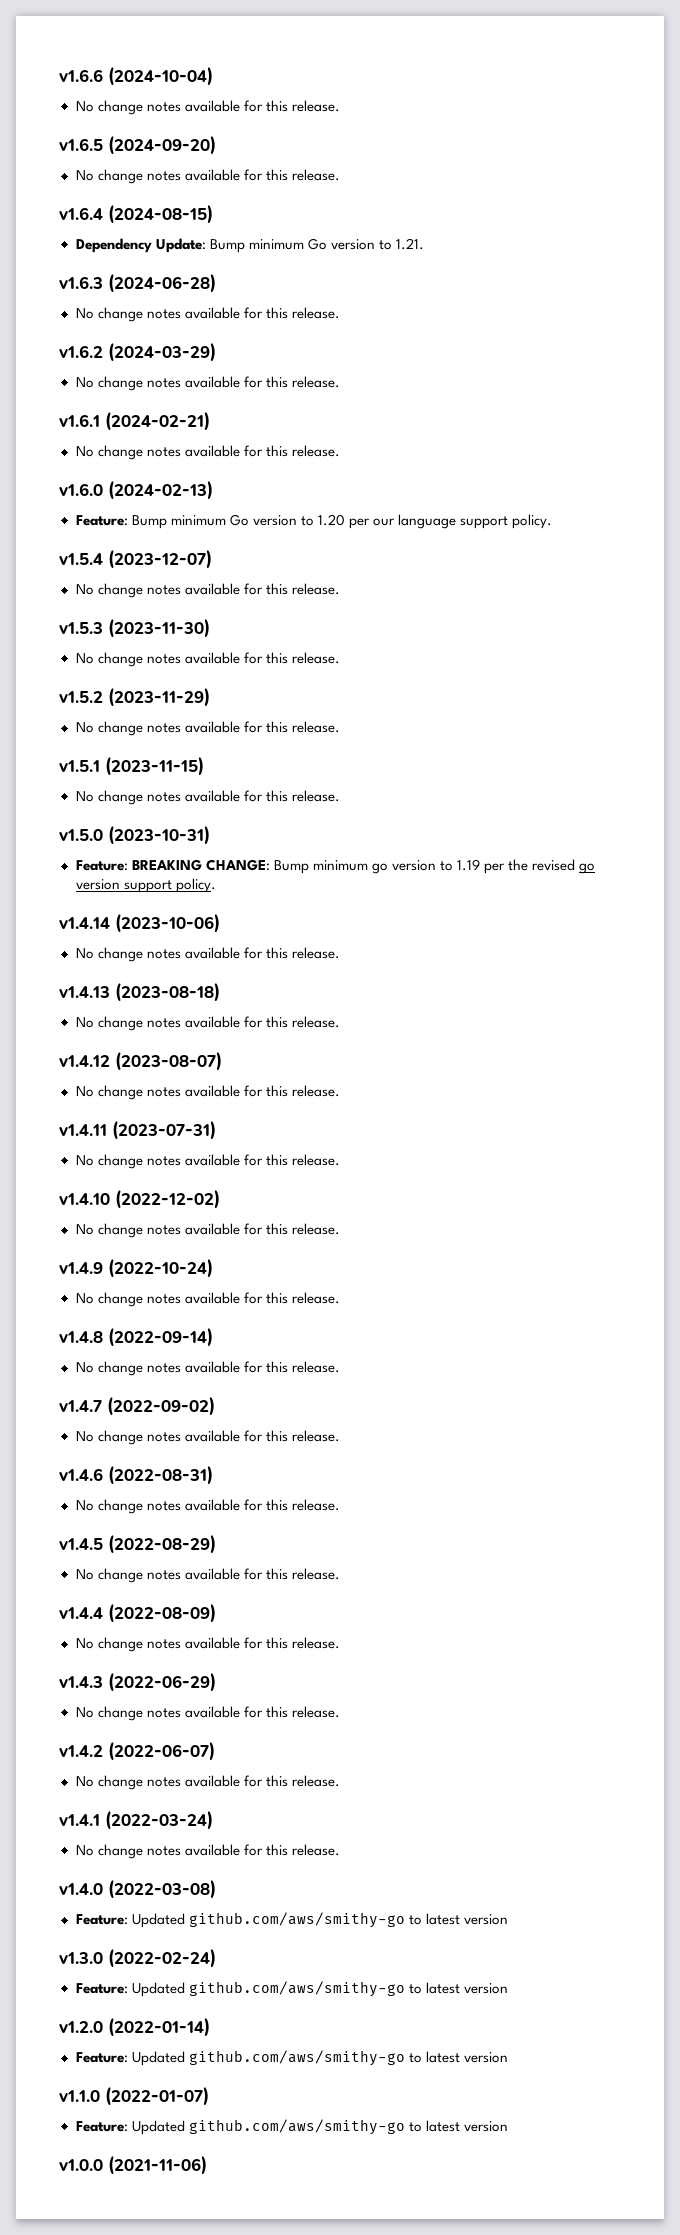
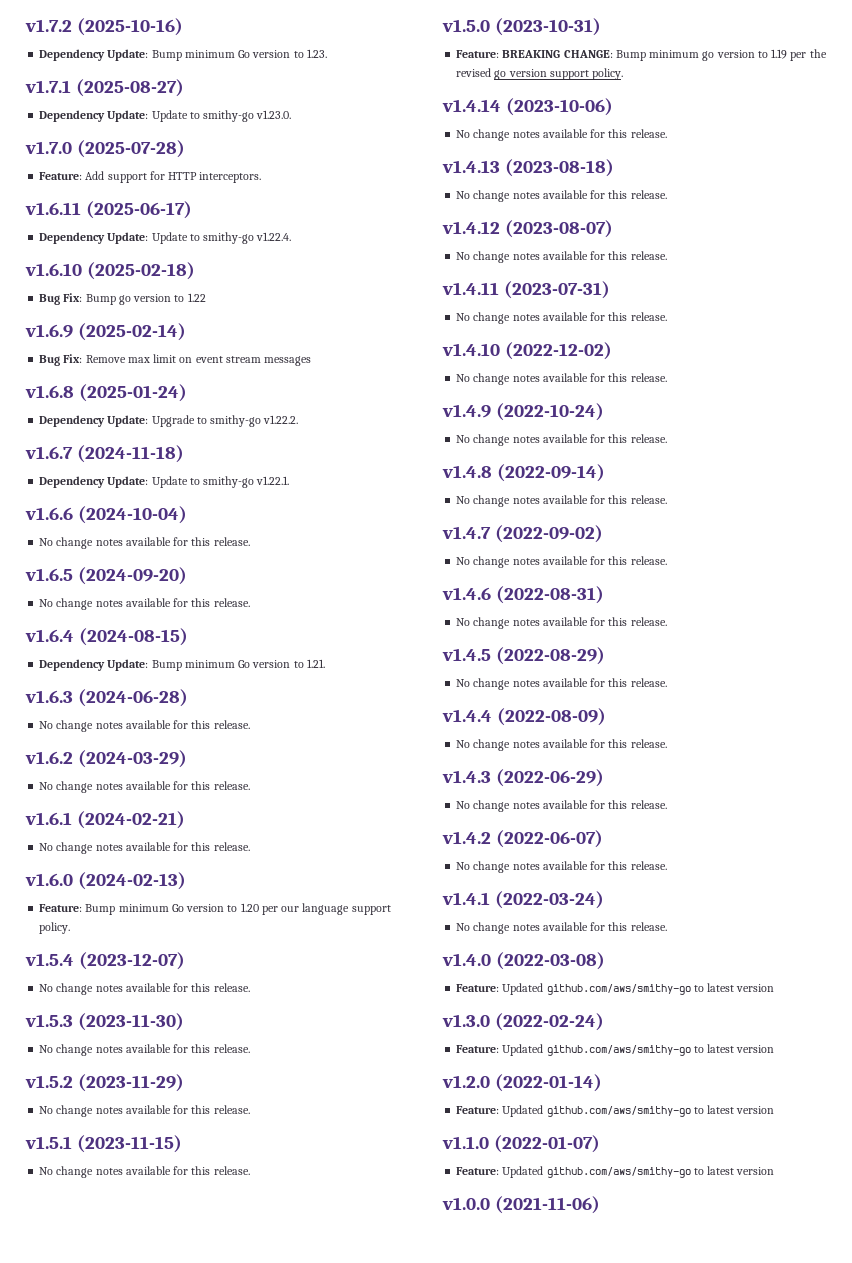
(59, 75) none -> [25,18,183,36] [39,49,327,61] [25,79,184,97] [39,110,292,122] [25,140,185,158] [39,171,262,183] [25,201,192,219] [39,232,292,244] [25,262,195,280] [39,293,206,305] [25,323,186,341] [39,354,312,366] [25,384,187,402] [39,415,299,427] [25,445,184,463] [39,476,290,488] v1.7.2 (2025-10-16) // Dependency Update: Bump minimum Go version to 1.23. // v1.7.1 (2025-08-27) // Dependency Update: Update to smithy-go v1.23.0. // v1.7.0 (2025-07-28) // Feature: Add support for HTTP interceptors. // v1.6.11 (2025-06-17) // Dependency Update: Update to smithy-go v1.22.4. // v1.6.10 (2025-02-18) // Bug Fix: Bump go version to 1.22 // v1.6.9 (2025-02-14) // Bug Fix: Remove max limit on event stream messages // v1.6.8 (2025-01-24) // Dependency Update: Upgrade to smithy-go v1.22.2. // v1.6.7 (2024-11-18) // Dependency Update: Update to smithy-go v1.22.1. //

